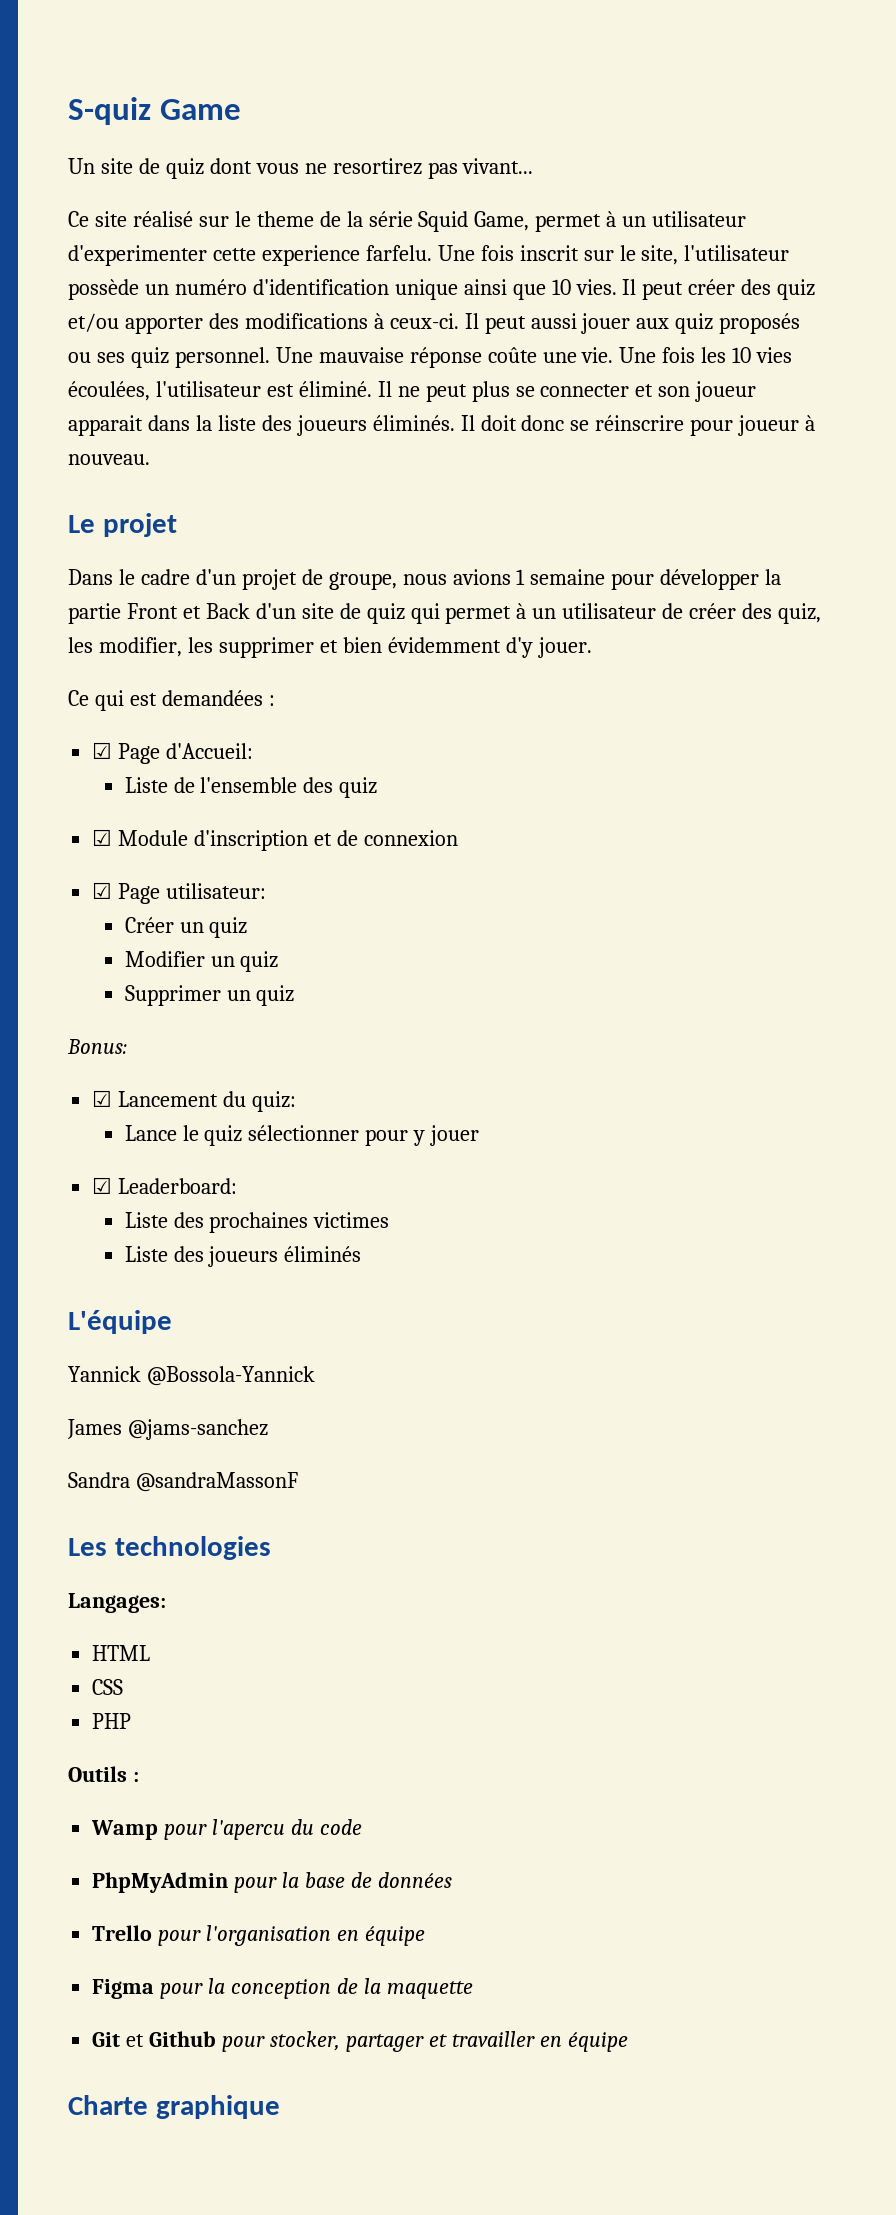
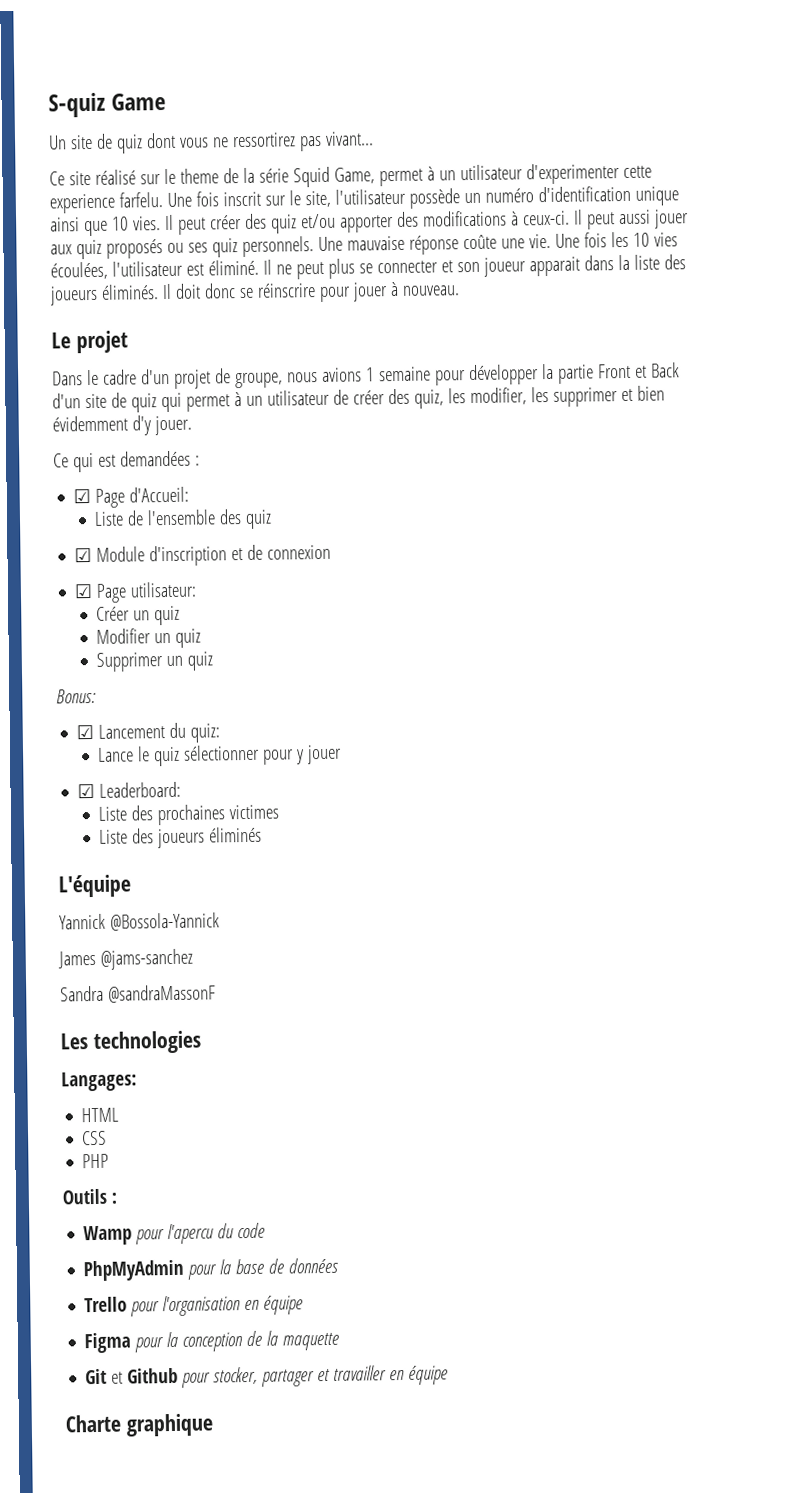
[332,158,422,175] resortirez -> [231,132,296,148] ressortirez
[174,347,270,368] personnel. -> [241,236,314,258] personnels.
[738,415,800,436] joueur -> [351,282,388,302] jouer

